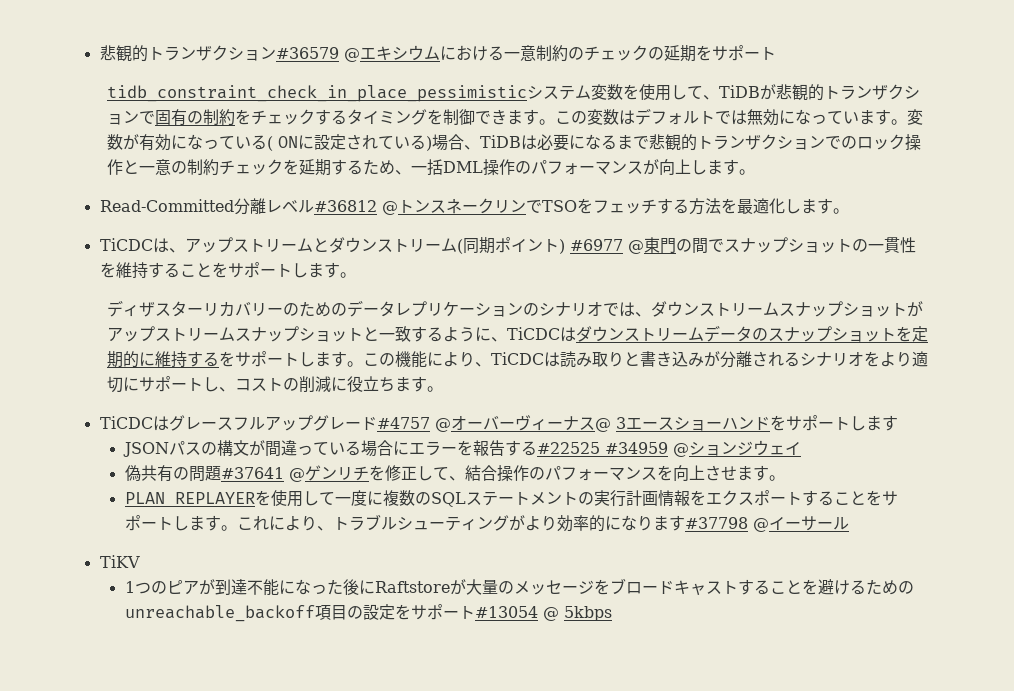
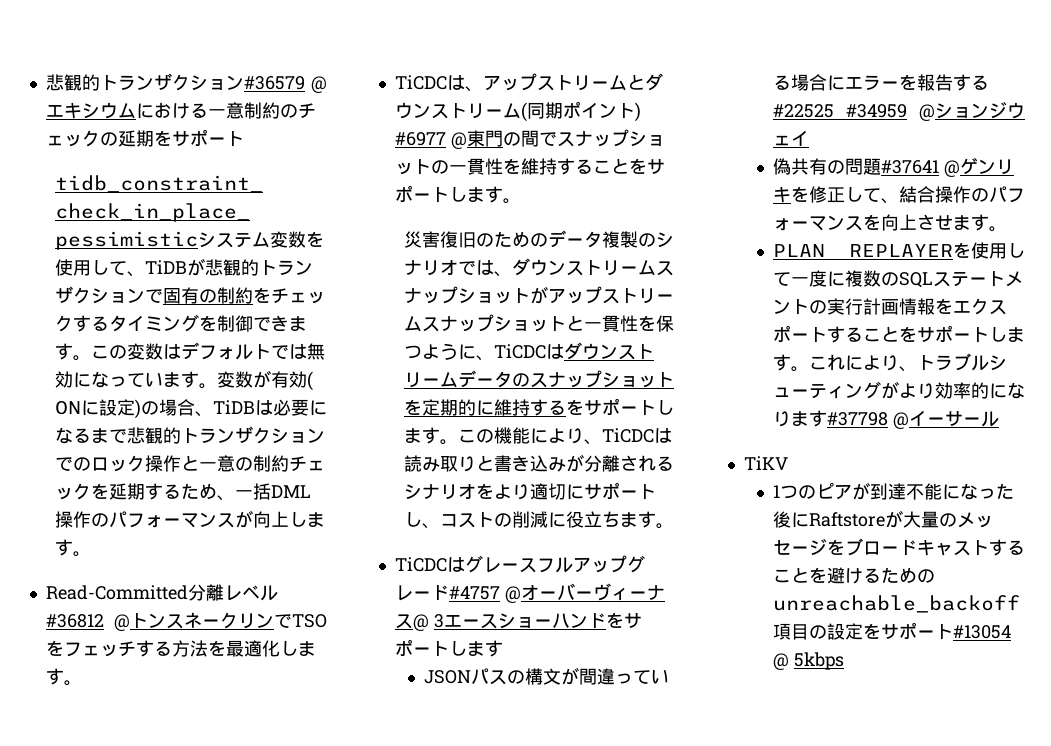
[171,134,268,150] になっている -> (307, 379) none
[346,134,433,151] されている) -> [134,399,159,419] )の
[107,300,524,317] ディザスターリカバリーのためのデータレプリケーション -> [403,230,638,248] 災害復旧のためのデータ複製
[395,326,444,342] 致する -> [601,315,674,332] [403,345,422,359] 貫性を保つ
[352,466,369,481] チ -> [772,186,791,203] キ

